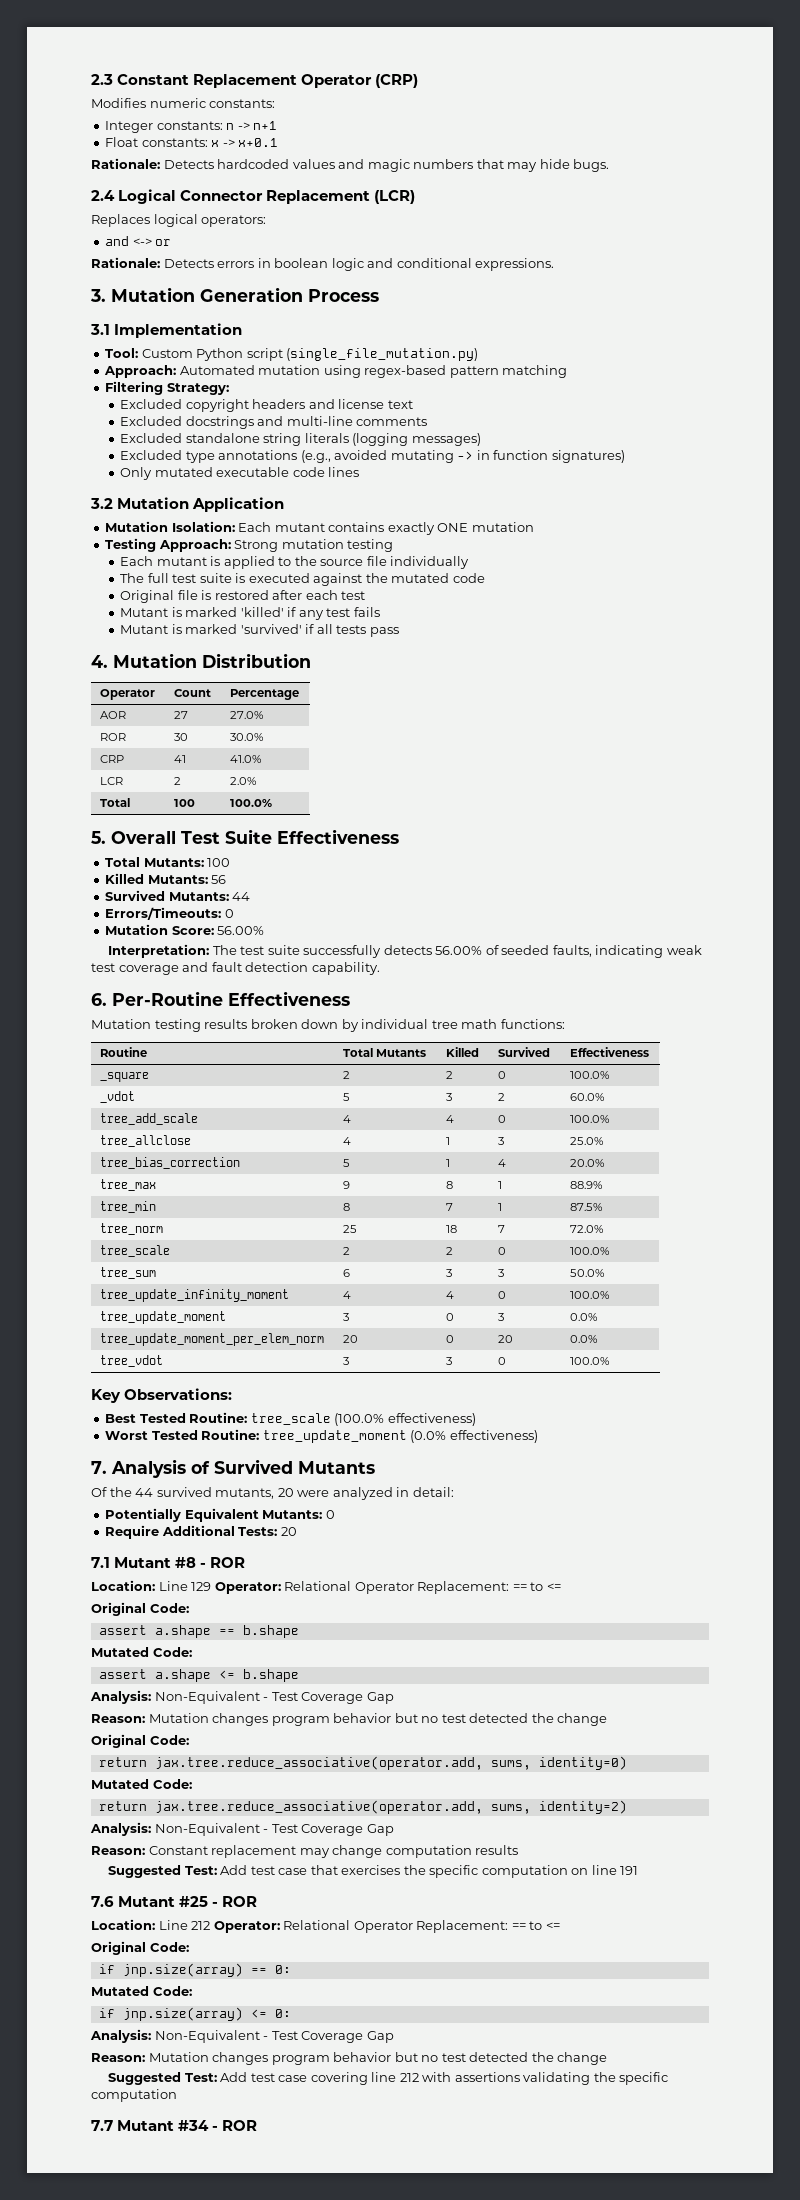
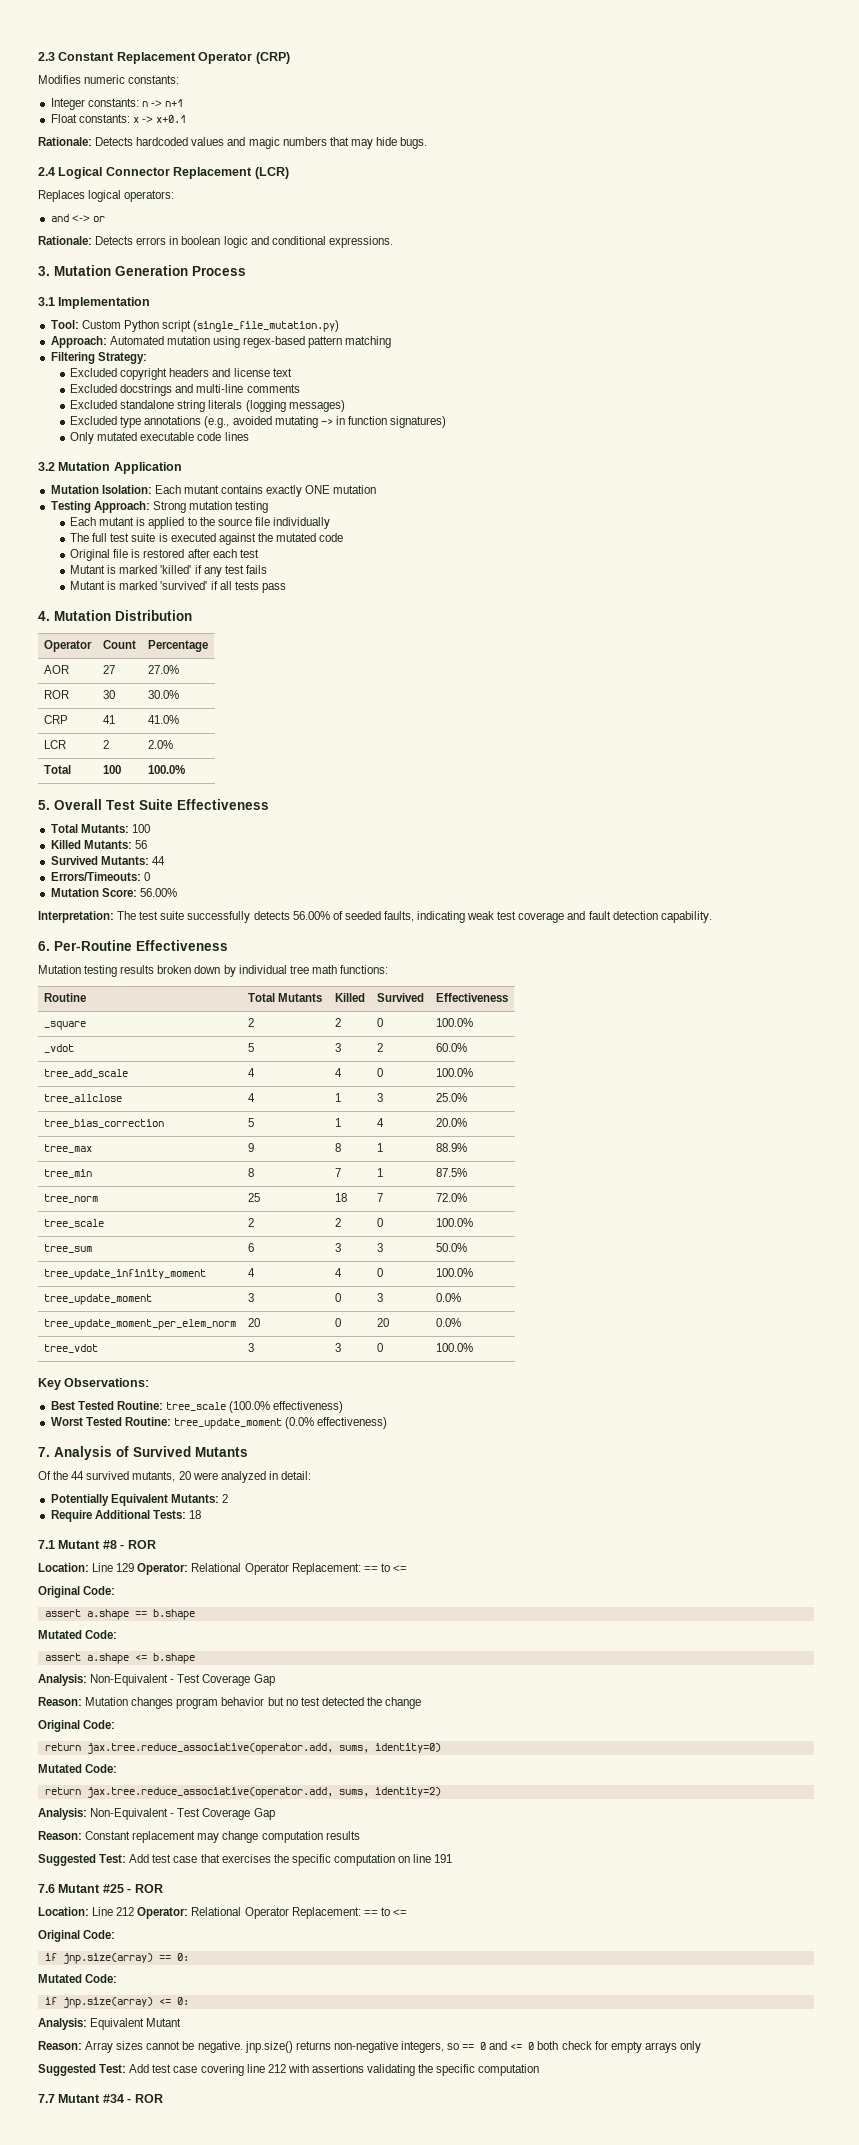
[325,1510,335,1519] 0 -> [221,1494,228,1503] 2
[280,1527,297,1536] 20 -> [188,1510,201,1519] 18
[154,2030,394,2043] [91,2052,608,2065] Non-Equivalent - Test Coverage Gap // Reason: Mutation changes program behavior but no test detected the change -> [90,2018,182,2030] [38,2041,701,2053] Equivalent Mutant // Reason: Array sizes cannot be negative. jnp.size() returns non-negative integers, so == 0 and <= 0 both check for empty arrays only

